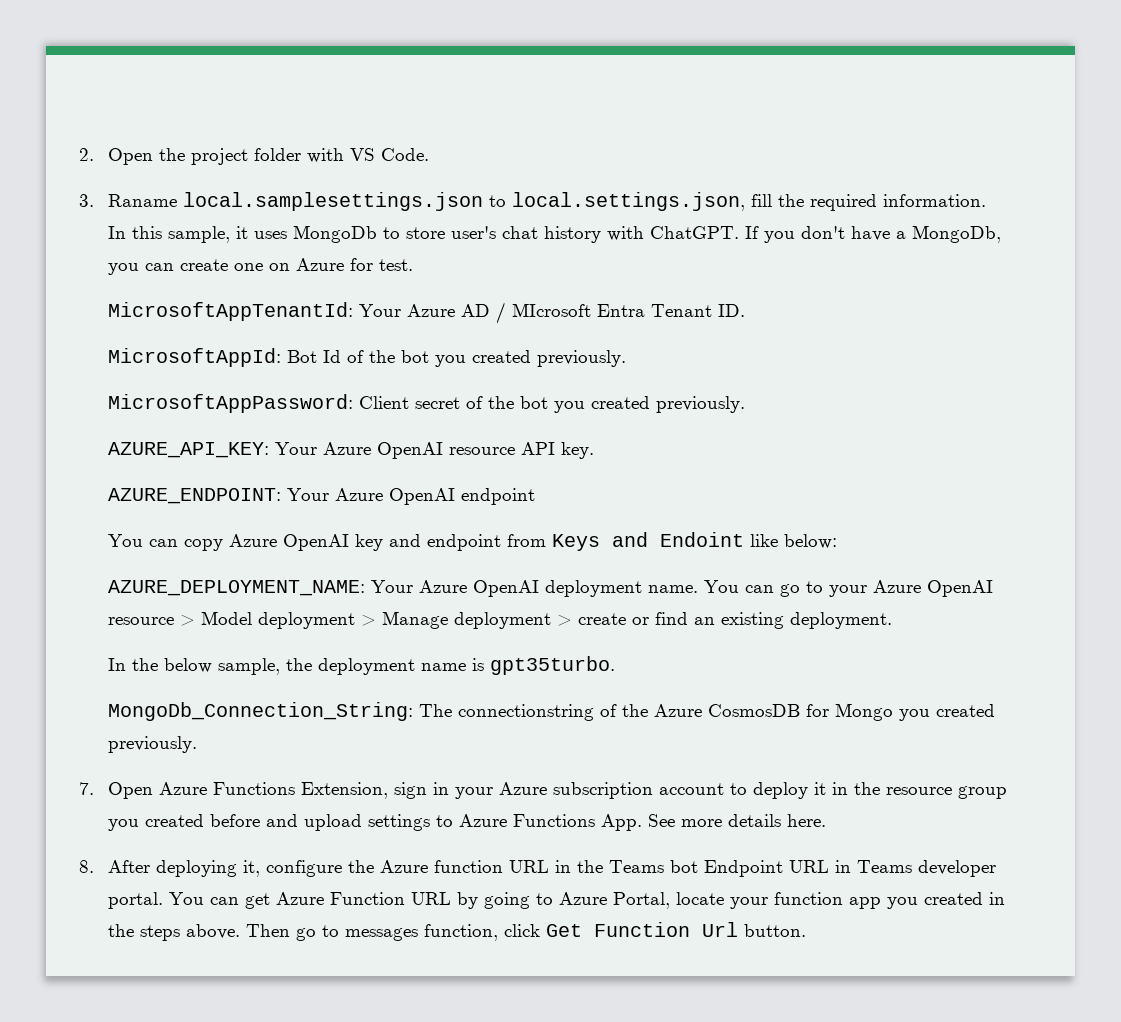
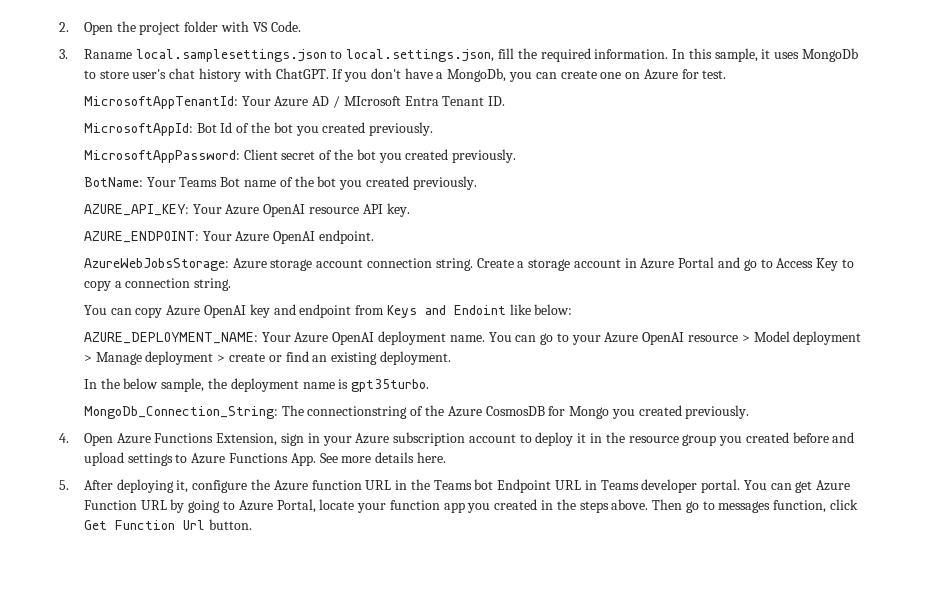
(745, 404) none -> [83,176,477,190] // BotName: Your Teams Bot name of the bot you created previously.
[460,488,535,505] endpoint -> [318,230,374,244] [83,257,854,271] [83,278,232,291] endpoint. // AzureWebJobsStorage: Azure storage account connection string. Create a storage account in Azure Portal and go to Access Key to copy a connection string.
[79,782,94,795] 7. -> [59,433,69,443] 4.
[79,860,94,873] 8. -> [59,480,69,490] 5.

